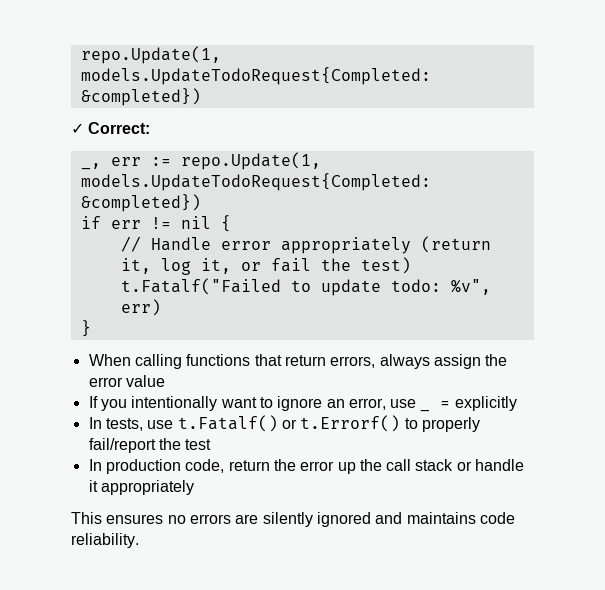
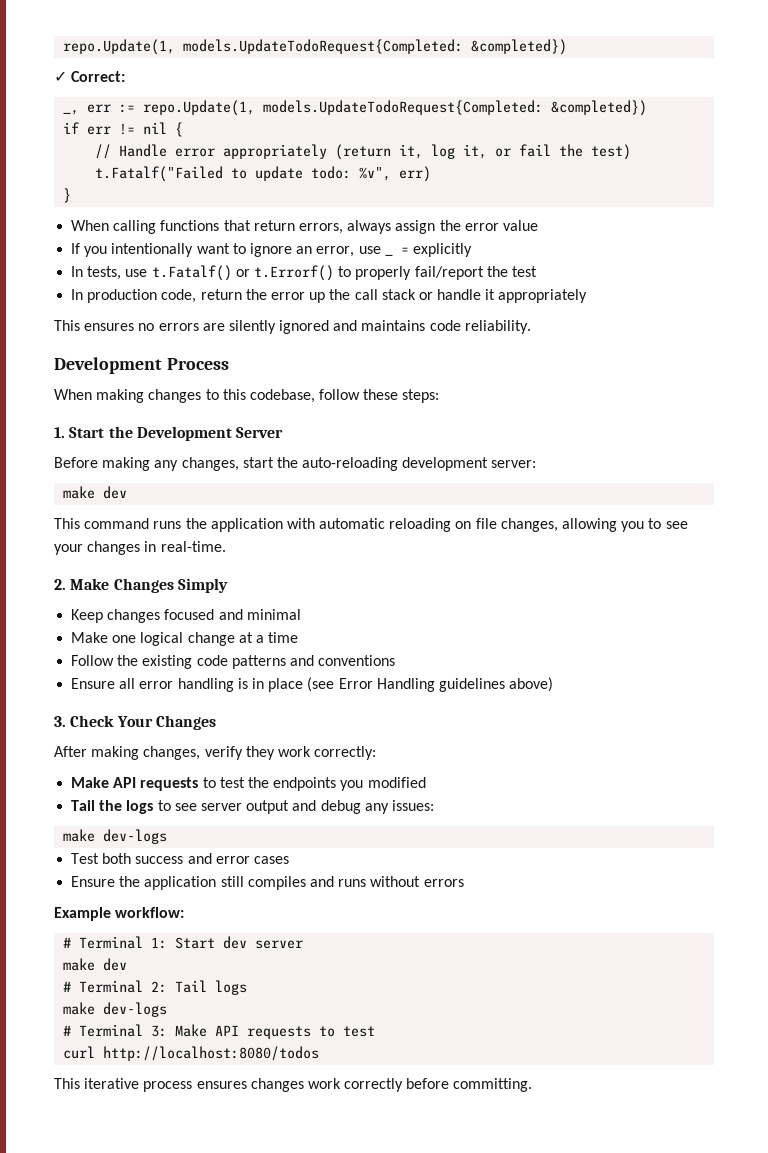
(139, 540) none -> [54,357,229,374] [54,389,440,403] [54,426,284,441] [54,457,537,471] [63,486,128,499] [54,518,688,532] [54,541,226,555] [54,578,228,593] [71,609,301,623] [71,632,299,646] [71,655,396,669] [71,677,554,692] [54,715,216,730] [54,746,377,760] [71,777,426,791] [71,800,434,814] [63,829,168,844] [71,853,289,864] [71,876,464,890] [54,907,185,921] [63,936,304,949] [63,958,128,971] [63,980,248,995] [63,1002,168,1017] [63,1024,376,1039] [63,1046,320,1061] [54,1078,533,1092] // Development Process // When making changes to this codebase, follow these steps: // 1. Start the Development Server // Before making any changes, start the auto-reloading development server: // make dev // This command runs the application with automatic reloading on file changes, allowing you to see your changes in real-time. // 2. Make Changes Simply // Keep changes focused and minimal // Make one logical change at a time // Follow the existing code patterns and conventions // Ensure all error handling is in place (see Error Handling guidelines above) // 3. Check Your Changes // After making changes, verify they work correctly: // Make API requests to test the endpoints you modified // Tail the logs to see server output and debug any issues: // make dev-logs // Test both success and error cases // Ensure the application still compiles and runs without errors // Example workflow: // # Terminal 1: Start dev server // make dev // # Terminal 2: Tail logs // make dev-logs // # Terminal 3: Make API requests to test // curl http://localhost:8080/todos // This iterative process ensures changes work correctly before committing.

